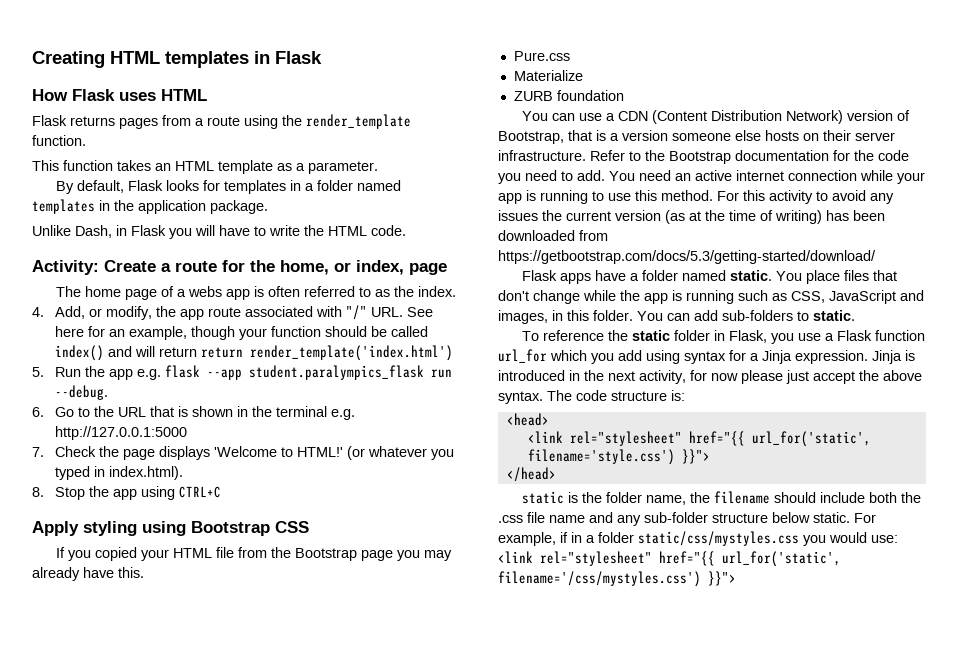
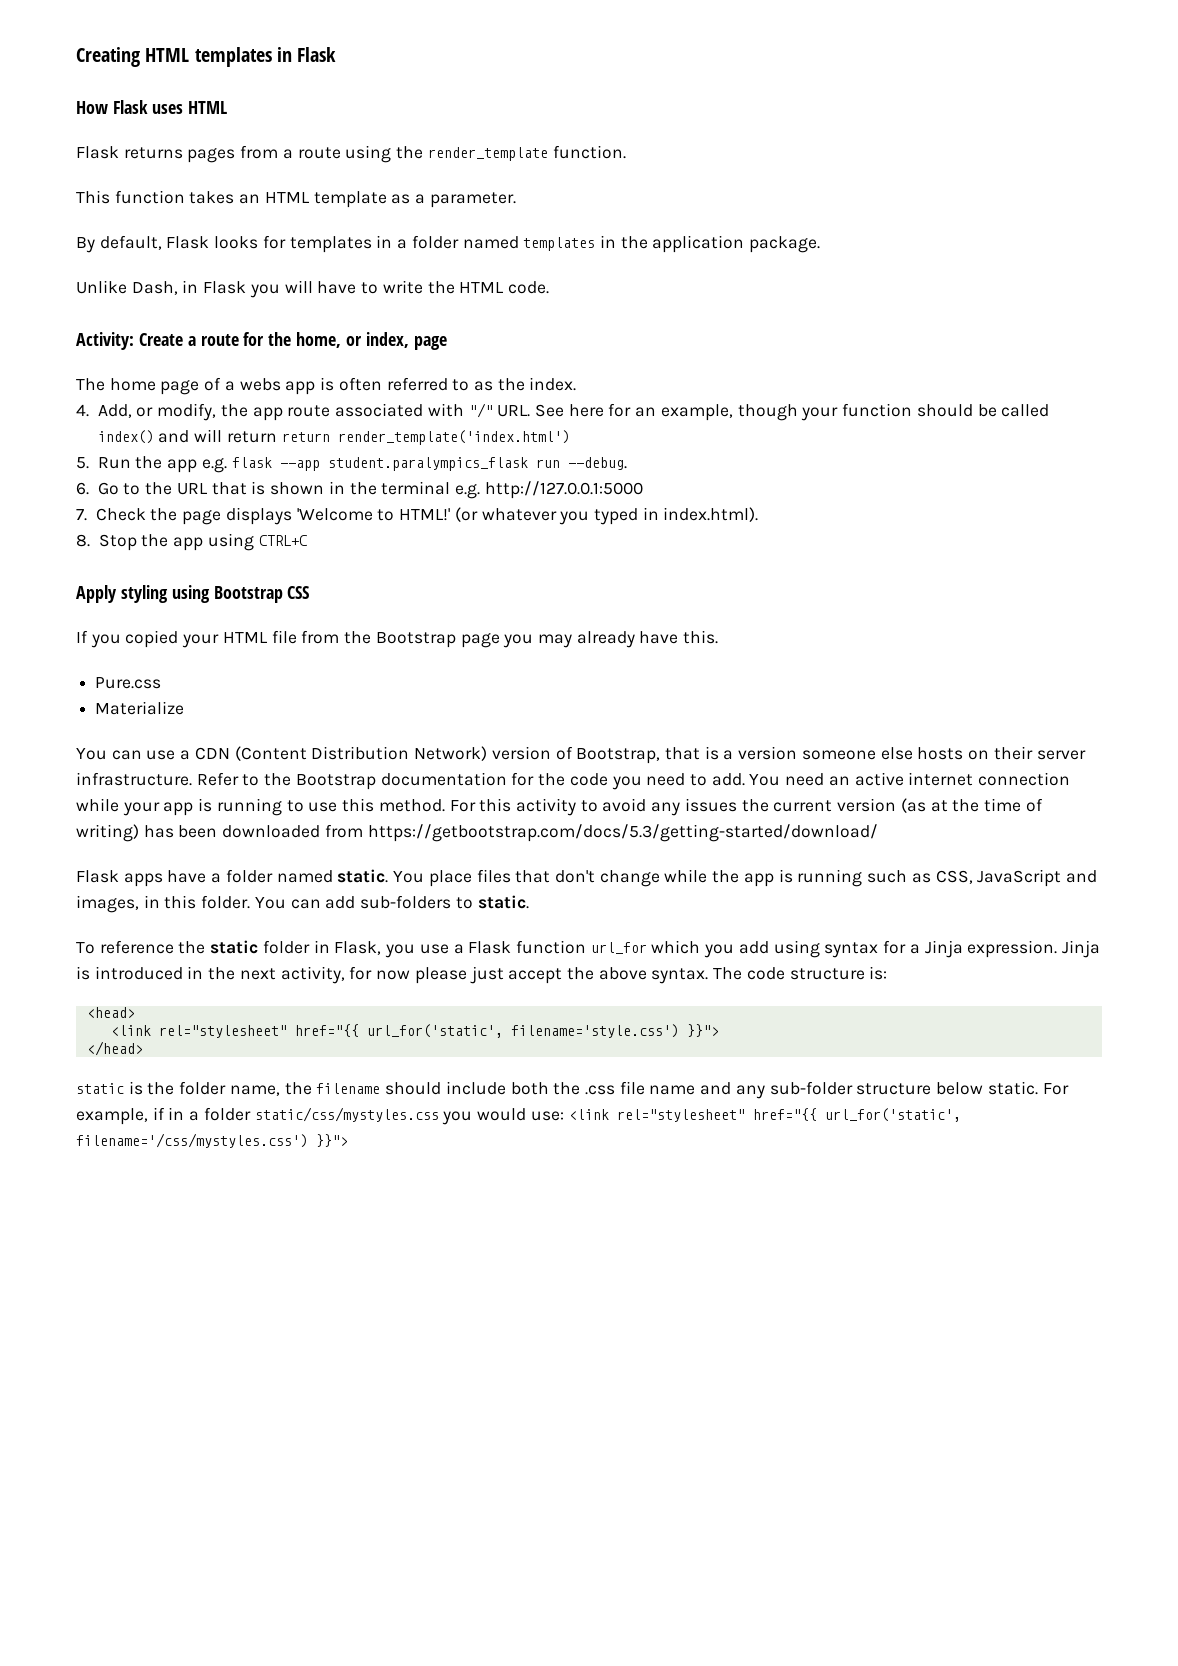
[513,90,624,101] // ZURB foundation -> (185, 708) none

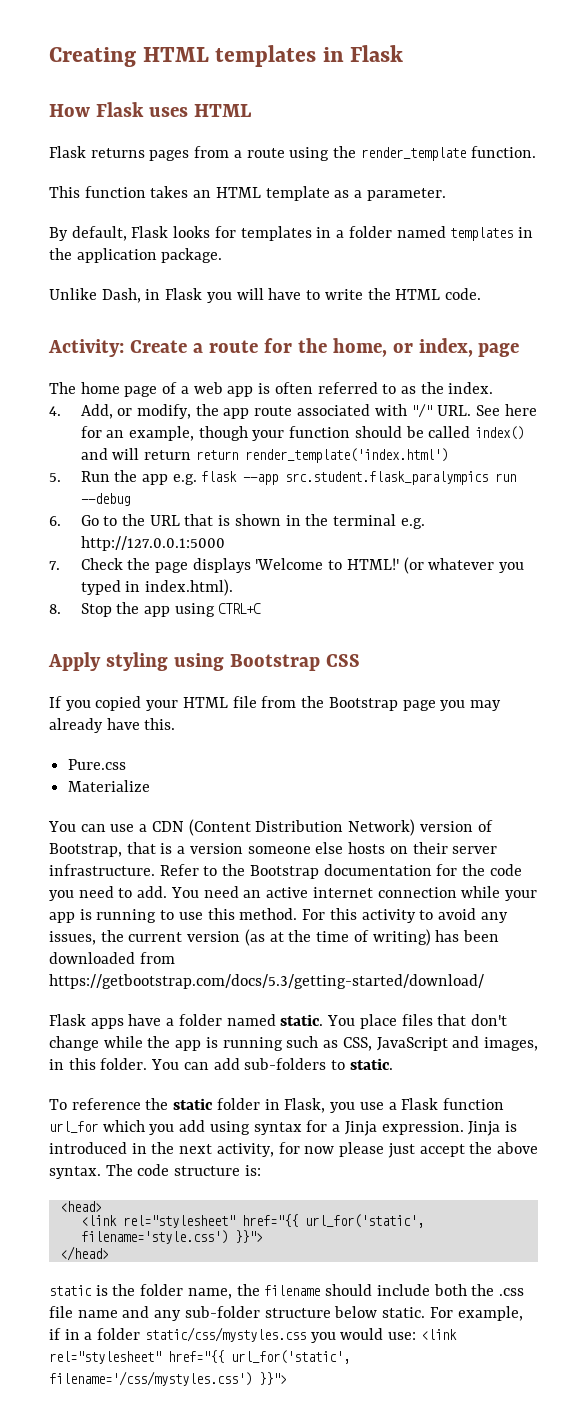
[239,378,281,391] webs -> [193,382,223,394] web
[327,457,627,471] student.paralympics_flask run --debug. -> [285,471,517,485] [80,493,130,506] src.student.flask_paralympics run --debug
[684,798,737,812] issues -> [49,931,96,945] issues,

